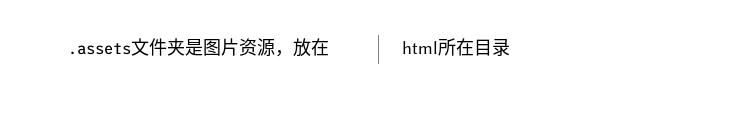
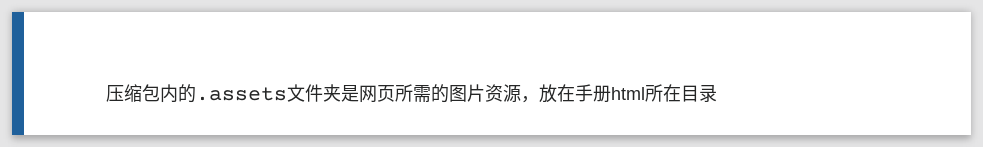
(68, 49) none -> [106,84,196,103] 压缩包内的
(203, 47) none -> [359,84,449,103] 网页所需的
(329, 47) none -> [575,84,611,102] 手册

